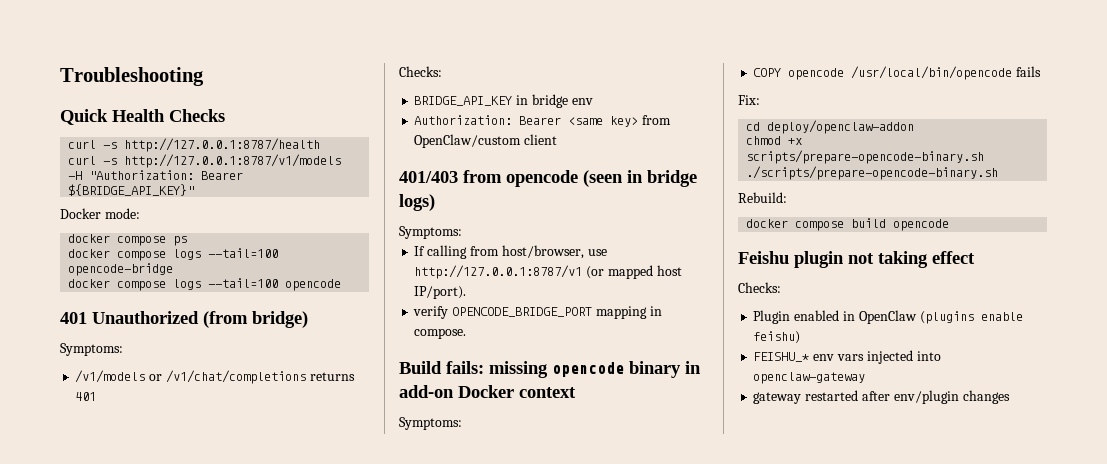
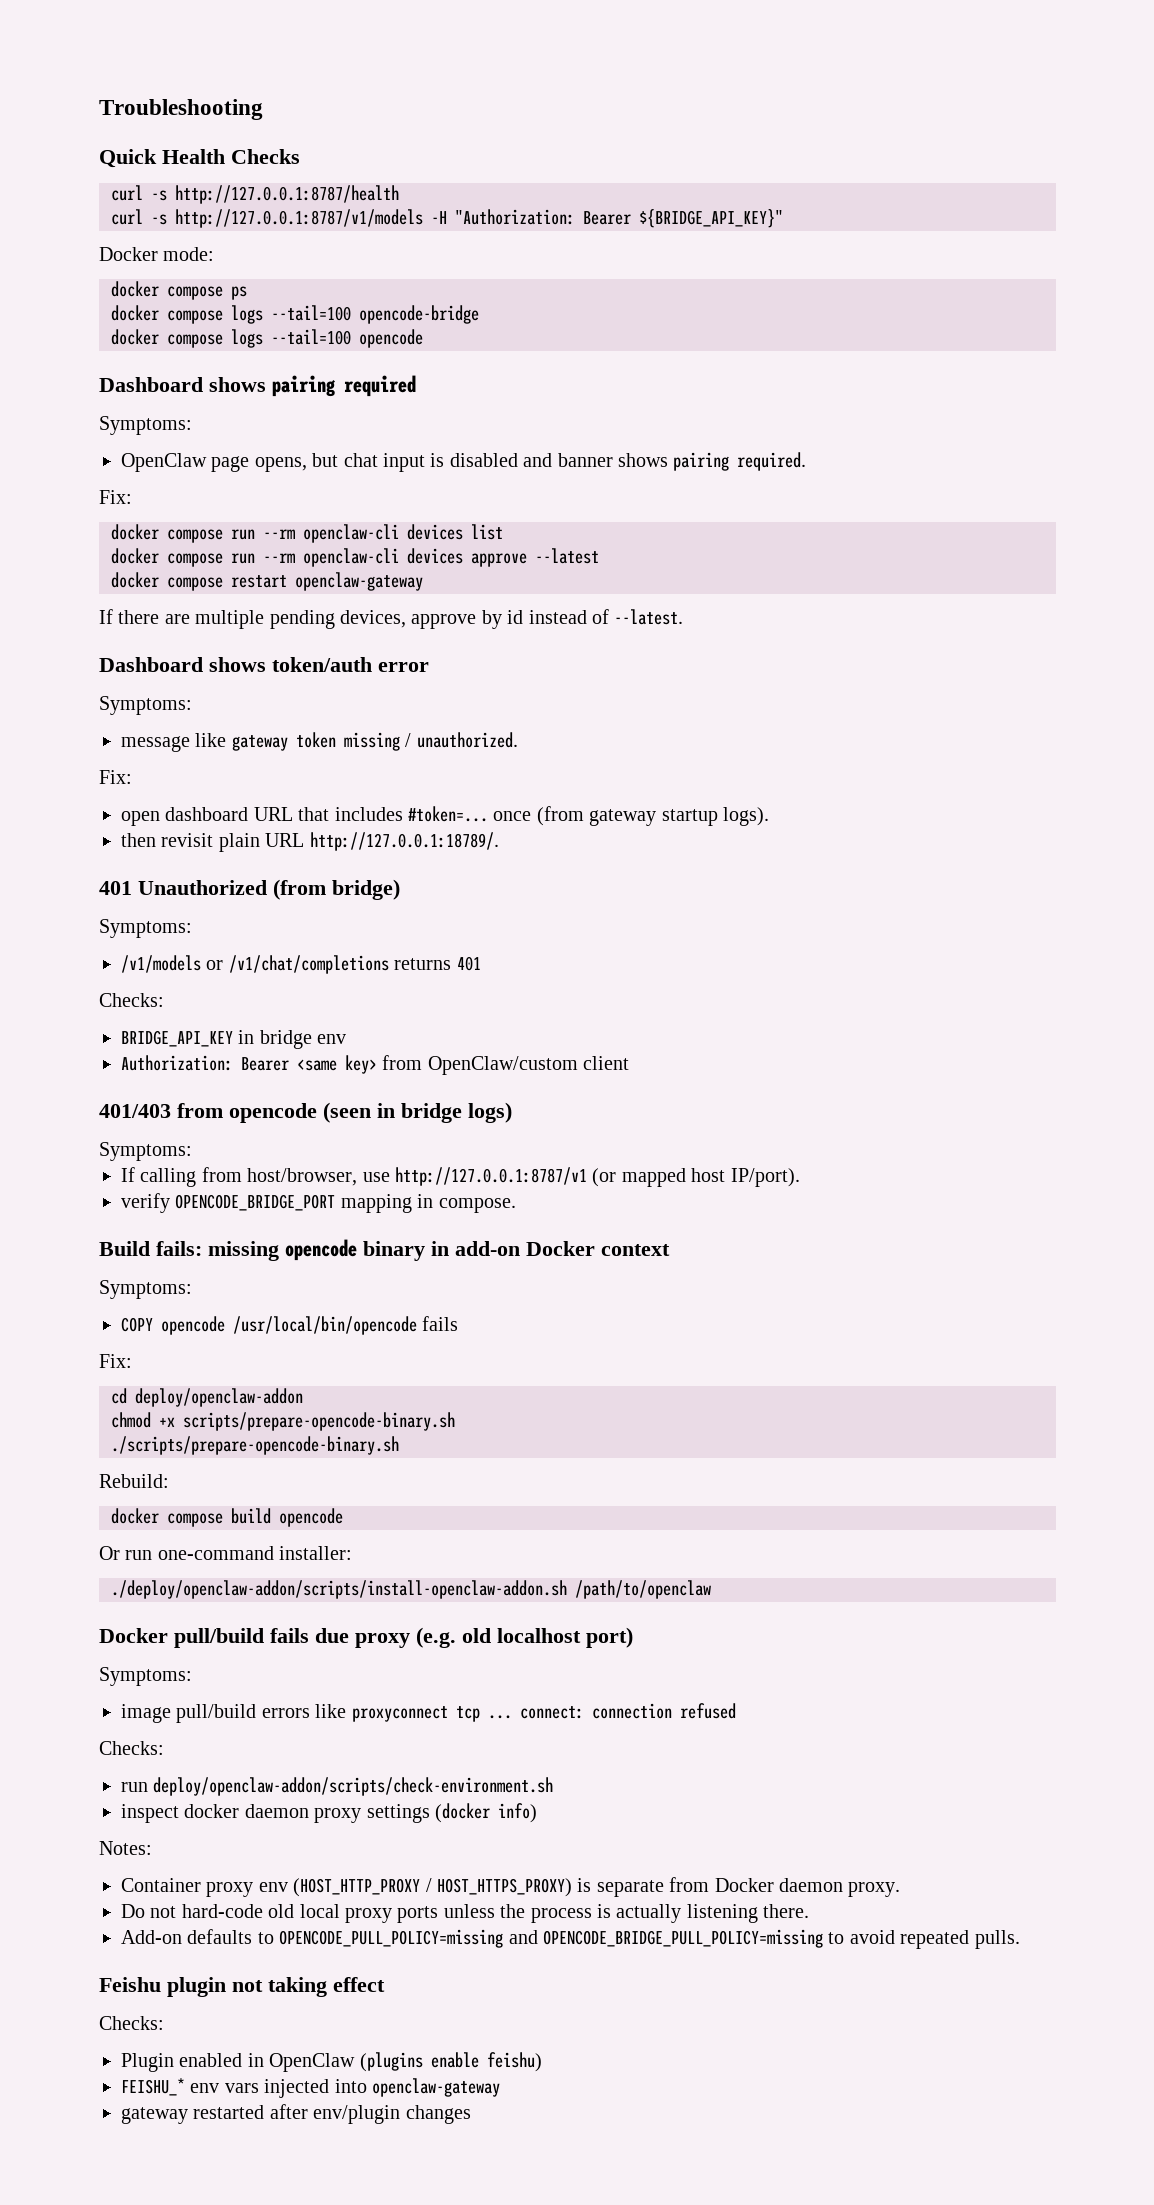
(342, 285) none -> [99,375,416,397] [99,416,192,435] [121,452,807,472] [99,490,132,504] [111,524,503,543] [111,548,599,567] [111,572,423,591] [99,609,684,629] [99,657,429,672] [99,696,192,715] [121,732,518,752] [99,770,132,784] [121,806,769,826] [121,832,499,852] // Dashboard shows pairing required // Symptoms: // OpenClaw page opens, but chat input is disabled and banner shows pairing required. // Fix: // docker compose run --rm openclaw-cli devices list // docker compose run --rm openclaw-cli devices approve --latest // docker compose restart openclaw-gateway // If there are multiple pending devices, approve by id instead of --latest. // Dashboard shows token/auth error // Symptoms: // message like gateway token missing / unauthorized. // Fix: // open dashboard URL that includes #token=... once (from gateway startup logs). // then revisit plain URL http://127.0.0.1:18789/.
(950, 225) none -> [99,1546,353,1560] [111,1580,711,1599] [99,1627,633,1648] [99,1667,192,1686] [121,1703,736,1723] [99,1741,164,1755] [121,1777,554,1796] [121,1803,537,1823] [99,1841,152,1855] [121,1877,901,1897] [121,1904,810,1923] [121,1929,1020,1949] // Or run one-command installer: // ./deploy/openclaw-addon/scripts/install-openclaw-addon.sh /path/to/openclaw // Docker pull/build fails due proxy (e.g. old localhost port) // Symptoms: // image pull/build errors like proxyconnect tcp ... connect: connection refused // Checks: // run deploy/openclaw-addon/scripts/check-environment.sh // inspect docker daemon proxy settings (docker info) // Notes: // Container proxy env (HOST_HTTP_PROXY / HOST_HTTPS_PROXY) is separate from Docker daemon proxy. // Do not hard-code old local proxy ports unless the process is actually listening there. // Add-on defaults to OPENCODE_PULL_POLICY=missing and OPENCODE_BRIDGE_PULL_POLICY=missing to avoid repeated pulls.

